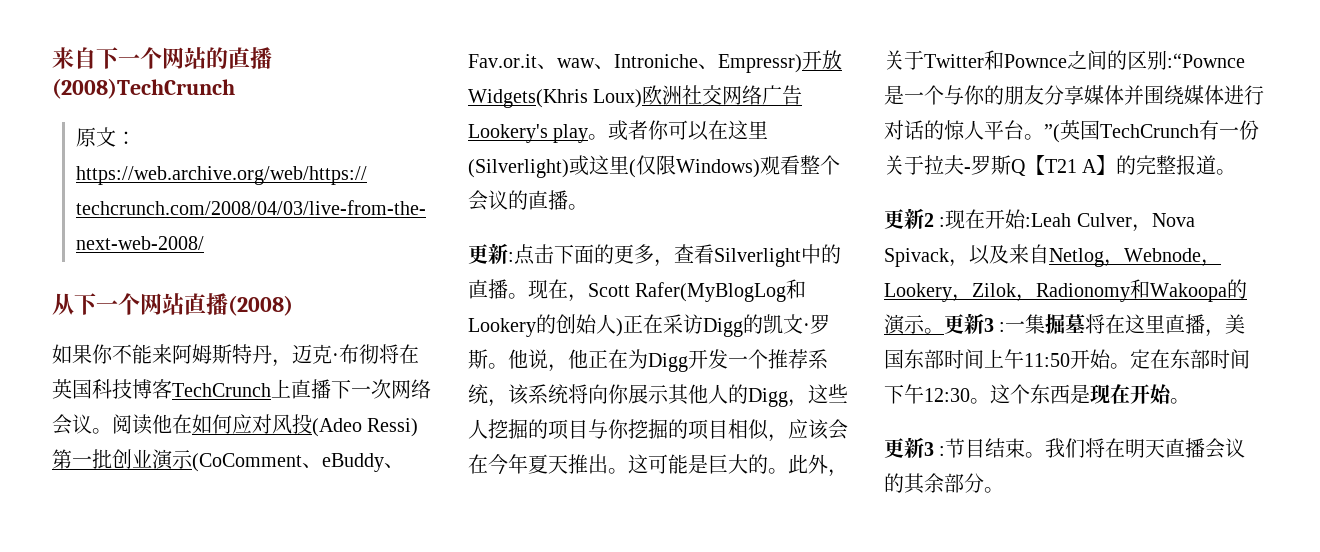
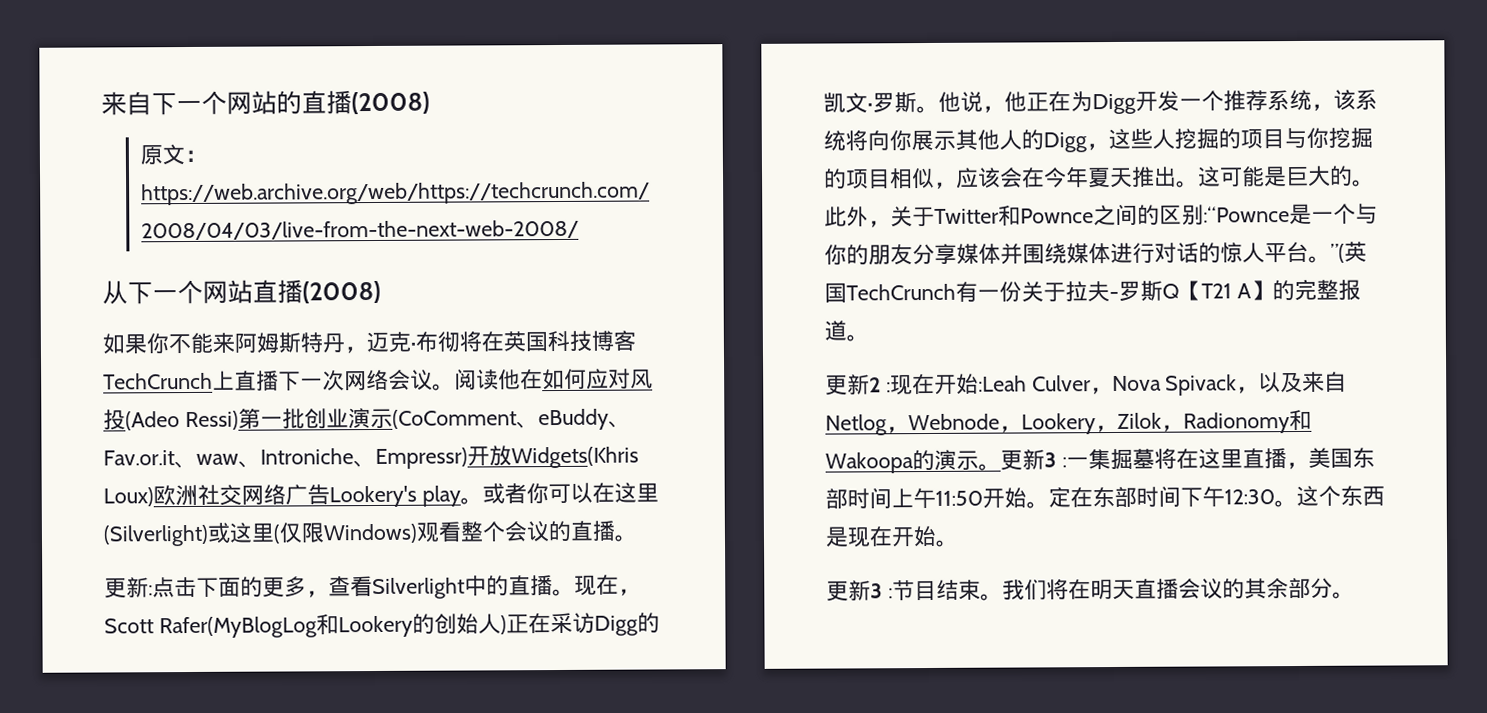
[52,78,235,99] (2008)TechCrunch -> [351,91,430,115] (2008)

